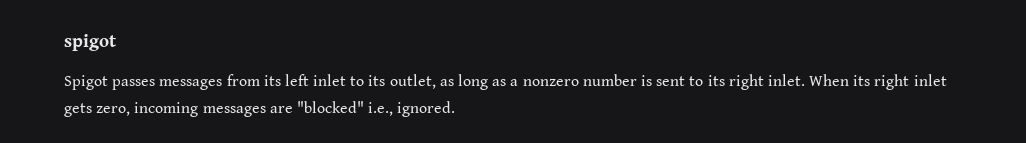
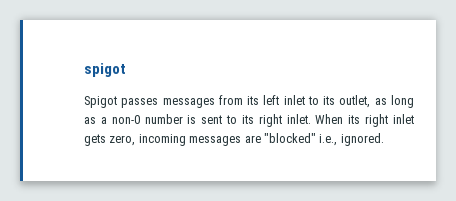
[522,79,579,86] nonzero -> [111,115,140,124] non-0

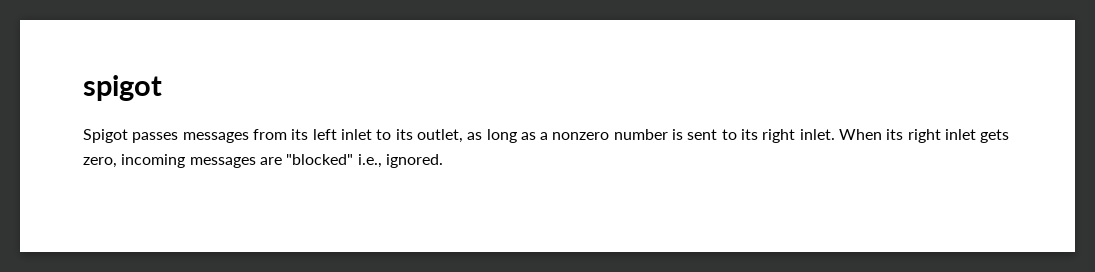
[111,115,140,124] non-0 -> [552,132,610,140] nonzero

